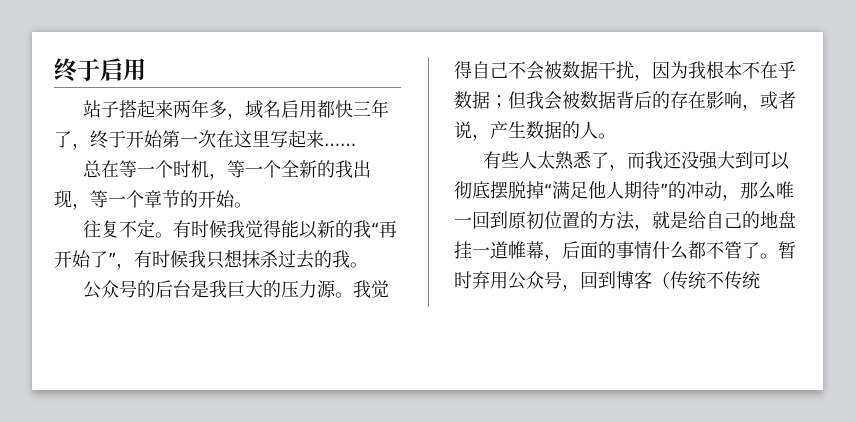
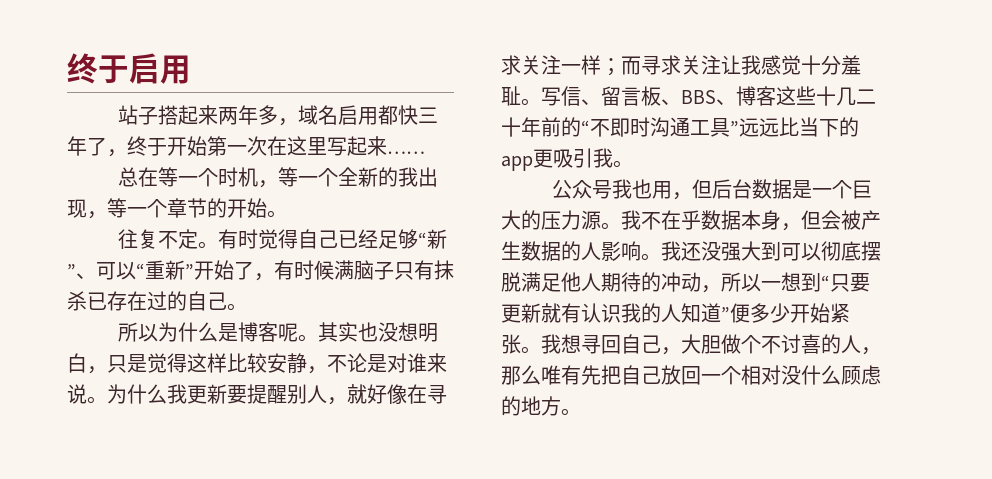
[208,220,397,239] [54,249,368,270] [82,280,389,299] [454,61,796,81] [454,91,796,111] [454,121,490,141] 候我觉得能以新的我“再开始了”，有时候我只想抹杀过去的我。 // 公众号的后台是我巨大的压力源。我觉得自己不会被数据干扰，因为我根本不在乎数据；但我会被数据背后的存在影响，或者说， -> [257,229,447,249] [67,260,454,281] [67,291,247,311] [117,322,438,342] [67,353,447,374] [67,384,447,405] [501,55,861,76] [501,86,876,106] [501,117,859,137] [501,148,633,171] [551,179,872,200] [501,210,861,231] 觉得自己已经足够“新”、可以“重新”开始了，有时候满脑子只有抹杀已存在过的自己。 // 所以为什么是博客呢。其实也没想明白，只是觉得这样比较安静，不论是对谁来说。为什么我更新要提醒别人，就好像在寻求关注一样；而寻求关注让我感觉十分羞耻。写信、留言板、BBS、博客这些十几二十年前的“不即时沟通工具”远远比当下的app更吸引我。 // 公众号我也用，但后台数据是一个巨大的压力源。我不在乎数据本身，但会被
[598,133,616,139] [482,151,645,171] 。 // 有些人太熟悉了，而 -> [601,241,661,261] 影响。
[526,181,552,199] 掉“ -> (521, 282) none
[660,183,668,197] ” -> (641, 282) none
[740,181,794,200] [454,211,796,231] [454,241,796,261] [454,271,760,291] 那么唯一回到原初位置的方法，就是给自己的地盘挂一道帷幕，后面的事情什么都不管了。暂时弃用公众号，回到博客（传统不传统 -> [721,272,870,292] [501,303,850,323] [501,334,881,355] [501,365,881,385] [501,396,581,416] 所以一想到“只要更新就有认识我的人知道”便多少开始紧张。我想寻回自己，大胆做个不讨喜的人，那么唯有先把自己放回一个相对没什么顾虑的地方。

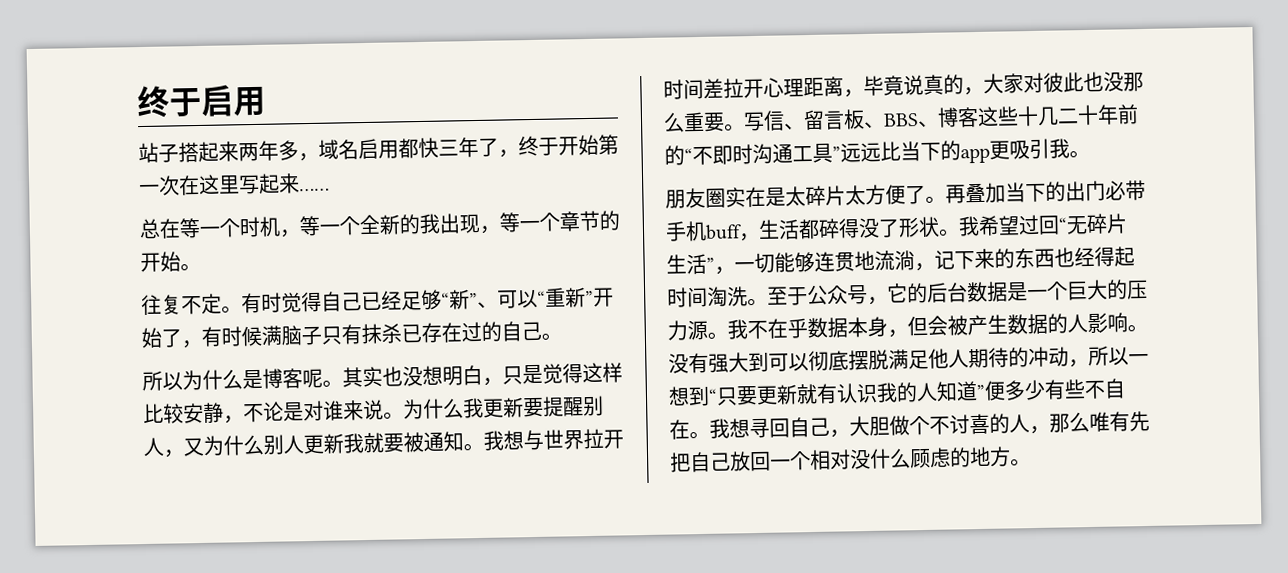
[347,384,447,404] [501,55,861,76] [501,86,521,106] 就好像在寻求关注一样；而寻求关注让我感觉十分羞耻 -> [183,428,624,457] [663,71,1144,100] [663,111,725,133] 又为什么别人更新我就要被通知。我想与世界拉开时间差拉开心理距离，毕竟说真的，大家对彼此也没那么重要
[551,179,712,200] 公众号我也用，但 -> [665,179,1146,209] [665,213,1128,242] [666,246,1135,275] [667,282,928,308] 朋友圈实在是太碎片太方便了。再叠加当下的出门必带手机buff，生活都碎得没了形状。我希望过回“无碎片生活”，一切能够连贯地流淌，记下来的东西也经得起时间淘洗。至于公众号，它的
[661,241,721,261] 我还没 -> [668,352,709,374] 没有
[790,303,850,323] [501,334,521,354] 开始紧张 -> [1044,378,1126,400] [669,419,690,440] 有些不自在

